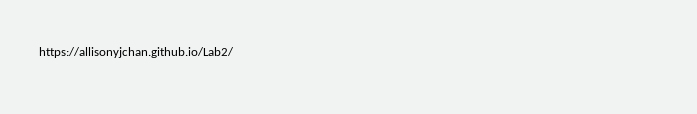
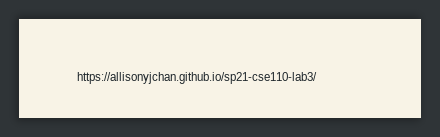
[39,47,234,58] https://allisonyjchan.github.io/Lab2/ -> [77,72,317,84] https://allisonyjchan.github.io/sp21-cse110-lab3/

